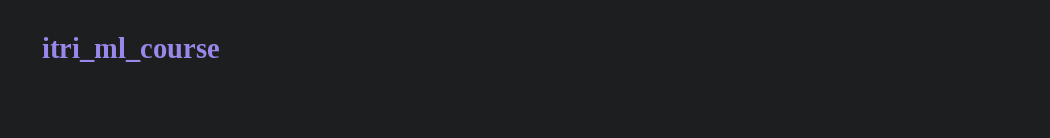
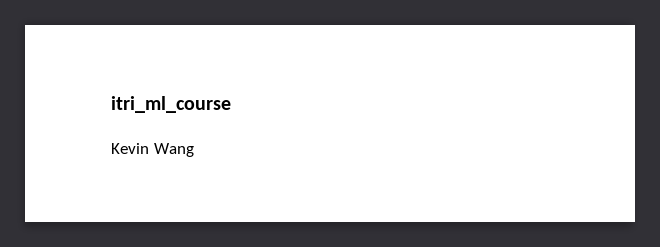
(220, 49) none -> [111,143,194,157] // Kevin Wang

